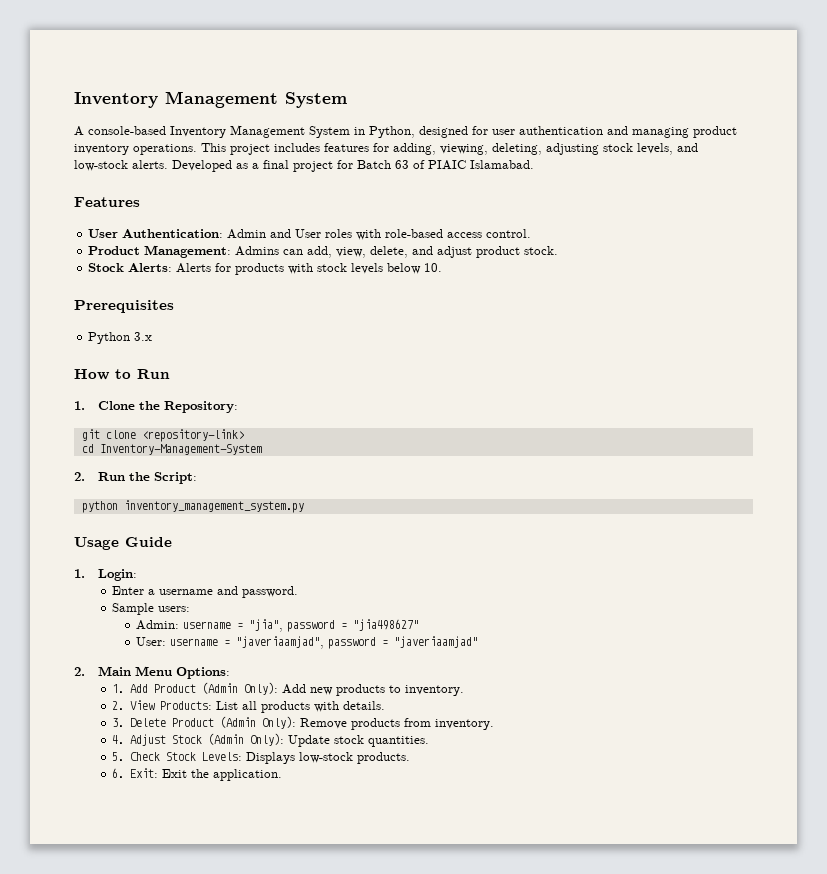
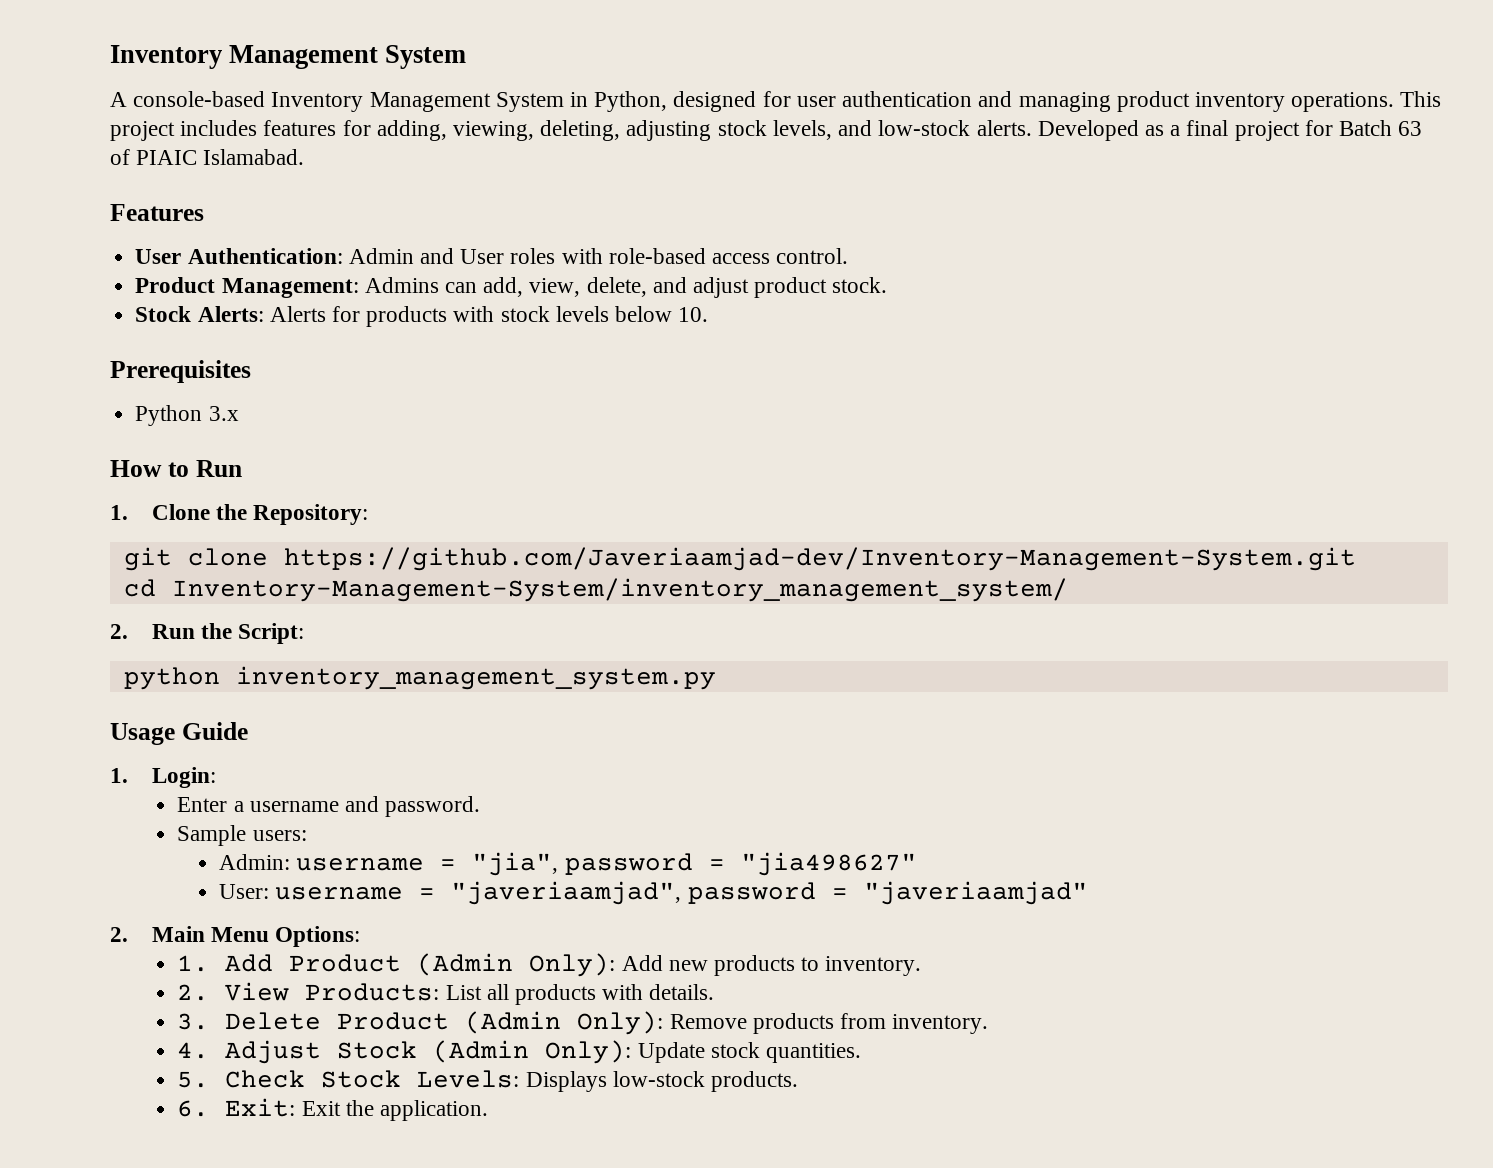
[141,429,244,442] <repository-link> -> [283,547,1356,571] https://github.com/Javeriaamjad-dev/Inventory-Management-System.git
[99,444,262,455] Inventory-Management-System -> [171,578,1068,602] Inventory-Management-System/inventory_management_system/

